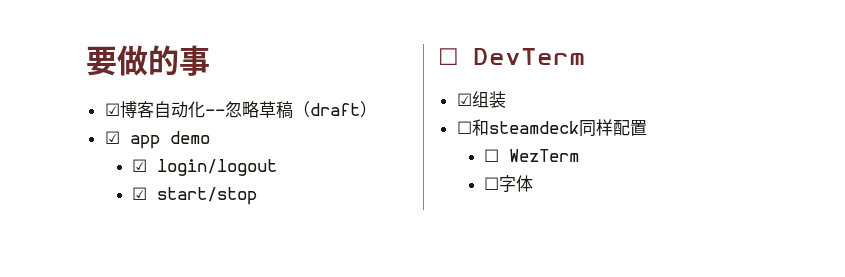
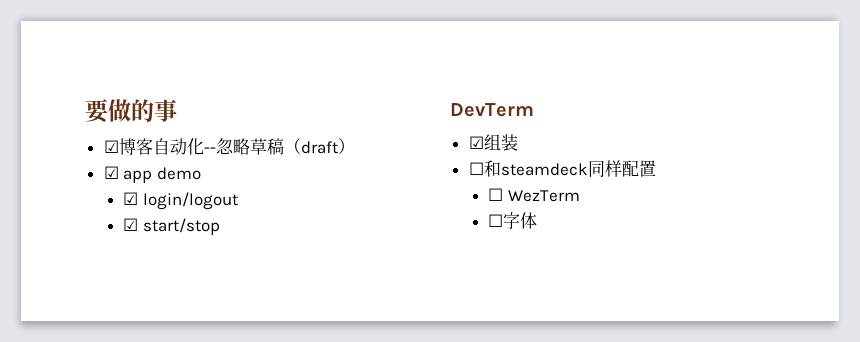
[438,48,459,65] ☐ -> (220, 226) none

